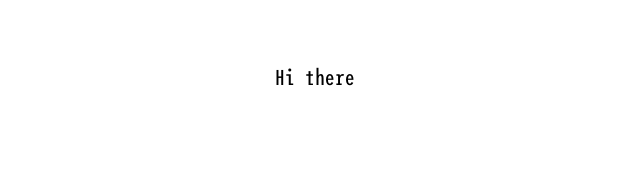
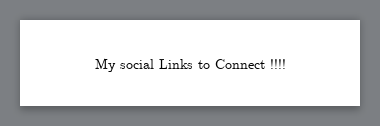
[274,67,355,86] Hi there -> [94,58,286,72] My social Links to Connect !!!!

